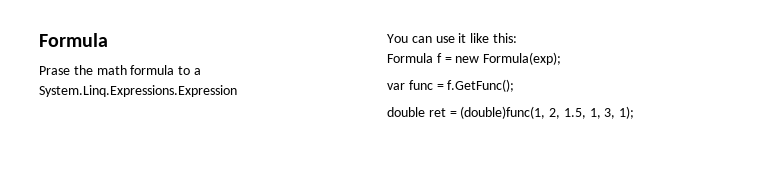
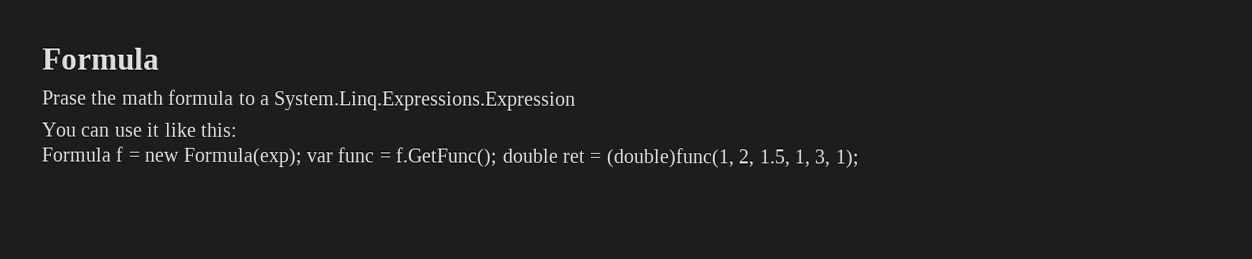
(562, 58) // -> (302, 157) none
(515, 85) // -> (498, 157) none

